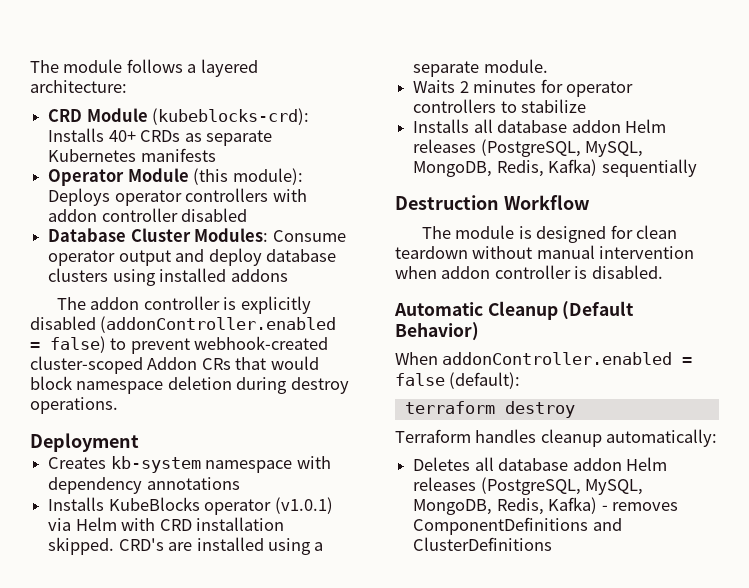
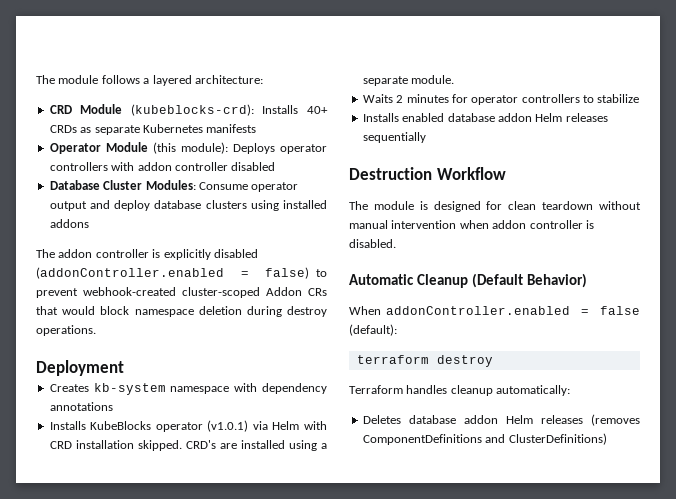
[473,119,666,133] [413,139,644,157] [413,159,598,177] all database addon Helm releases (PostgreSQL, MySQL, MongoDB, Redis, Kafka) -> [402,113,608,122] enabled database addon Helm releases
[474,457,667,471] [413,477,644,495] [413,497,678,515] all database addon Helm releases (PostgreSQL, MySQL, MongoDB, Redis, Kafka) - removes -> [408,414,640,426] database addon Helm releases (removes
[413,537,553,551] ClusterDefinitions -> [508,433,607,445] ClusterDefinitions)

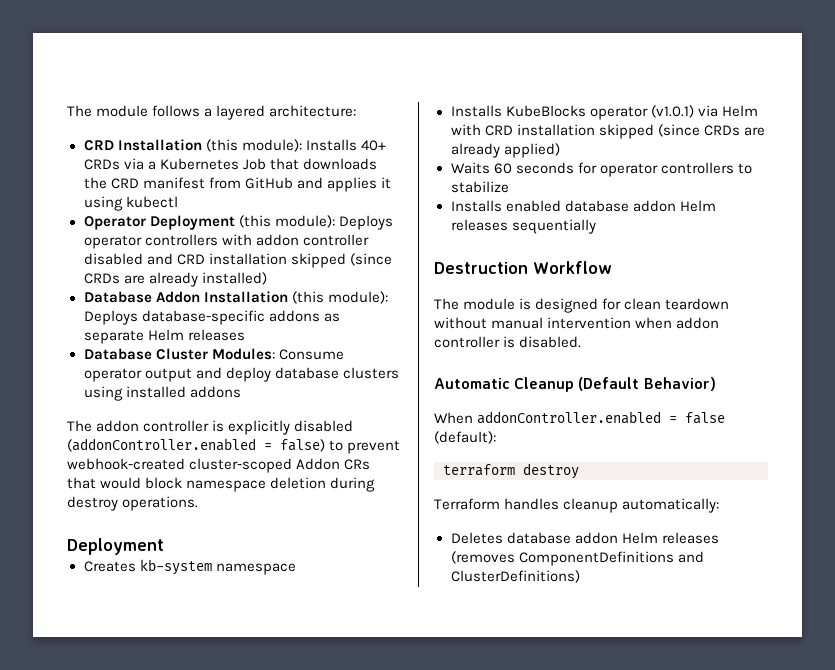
[80,104,328,116] [49,124,257,135] Module (kubeblocks-crd): Installs 40+ CRDs as separate Kubernetes manifests -> [117,139,386,152] [83,158,377,170] [83,177,391,192] [83,196,178,211] Installation (this module): Installs 40+ CRDs via a Kubernetes Job that downloads the CRD manifest from GitHub and applies it using kubectl
[105,142,148,152] Module -> [149,215,235,230] Deployment
(276, 166) none -> [146,253,392,268] [83,272,267,287] [83,291,388,304] [83,310,340,325] [83,329,245,344] and CRD installation skipped (since CRDs are already installed) // Database Addon Installation (this module): Deploys database-specific addons as separate Helm releases
[234,383,327,394] [49,402,113,411] with dependency annotations -> (296, 569) none
[137,440,327,451] [362,75,455,86] skipped. CRD's are installed using a separate module. -> [598,124,765,139] [450,143,560,158] skipped (since CRDs are already applied)
[396,94,449,103] 2 minutes -> [493,162,574,174] 60 seconds

